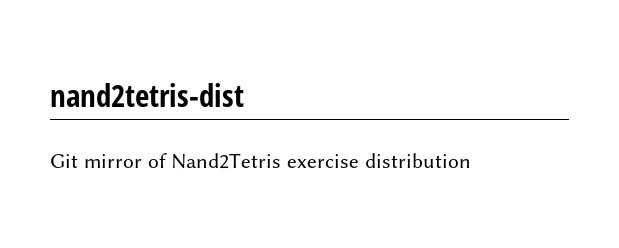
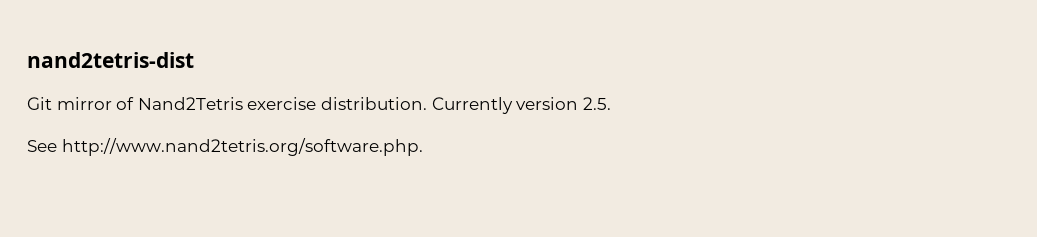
[365,153,472,168] distribution -> [320,97,611,114] [27,138,423,156] distribution. Currently version 2.5. // See http://www.nand2tetris.org/software.php.

